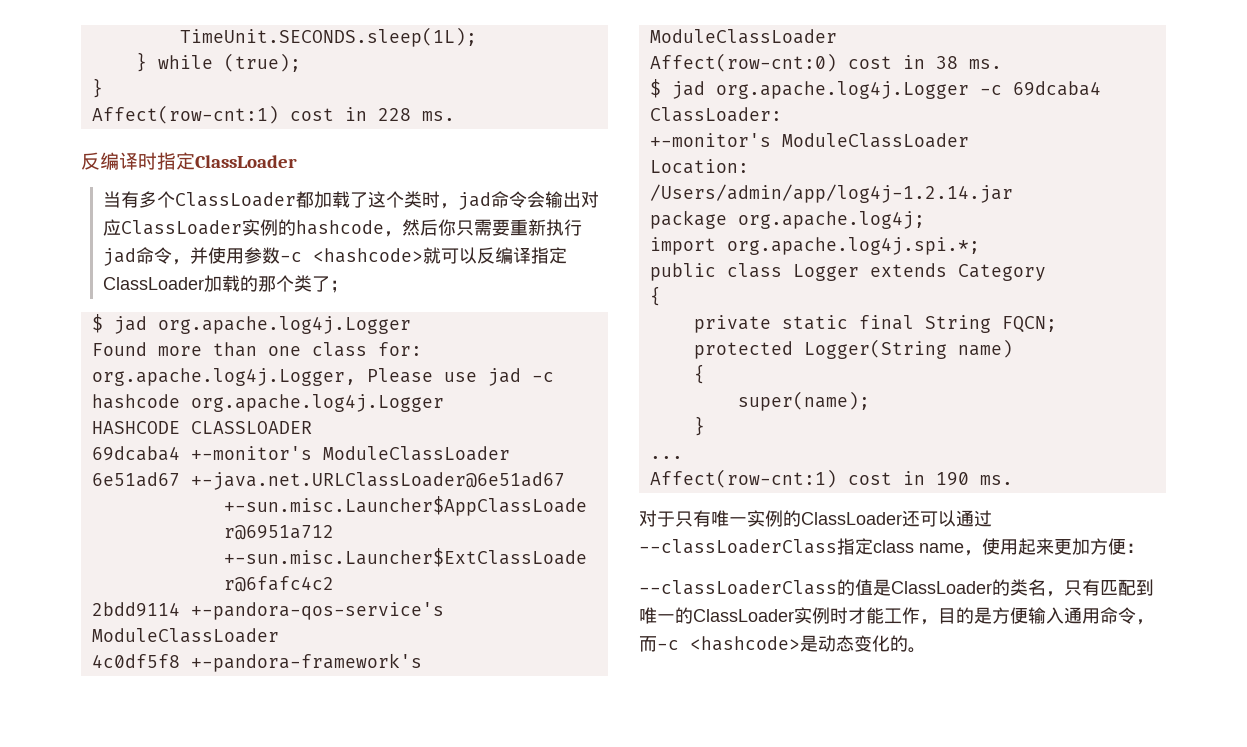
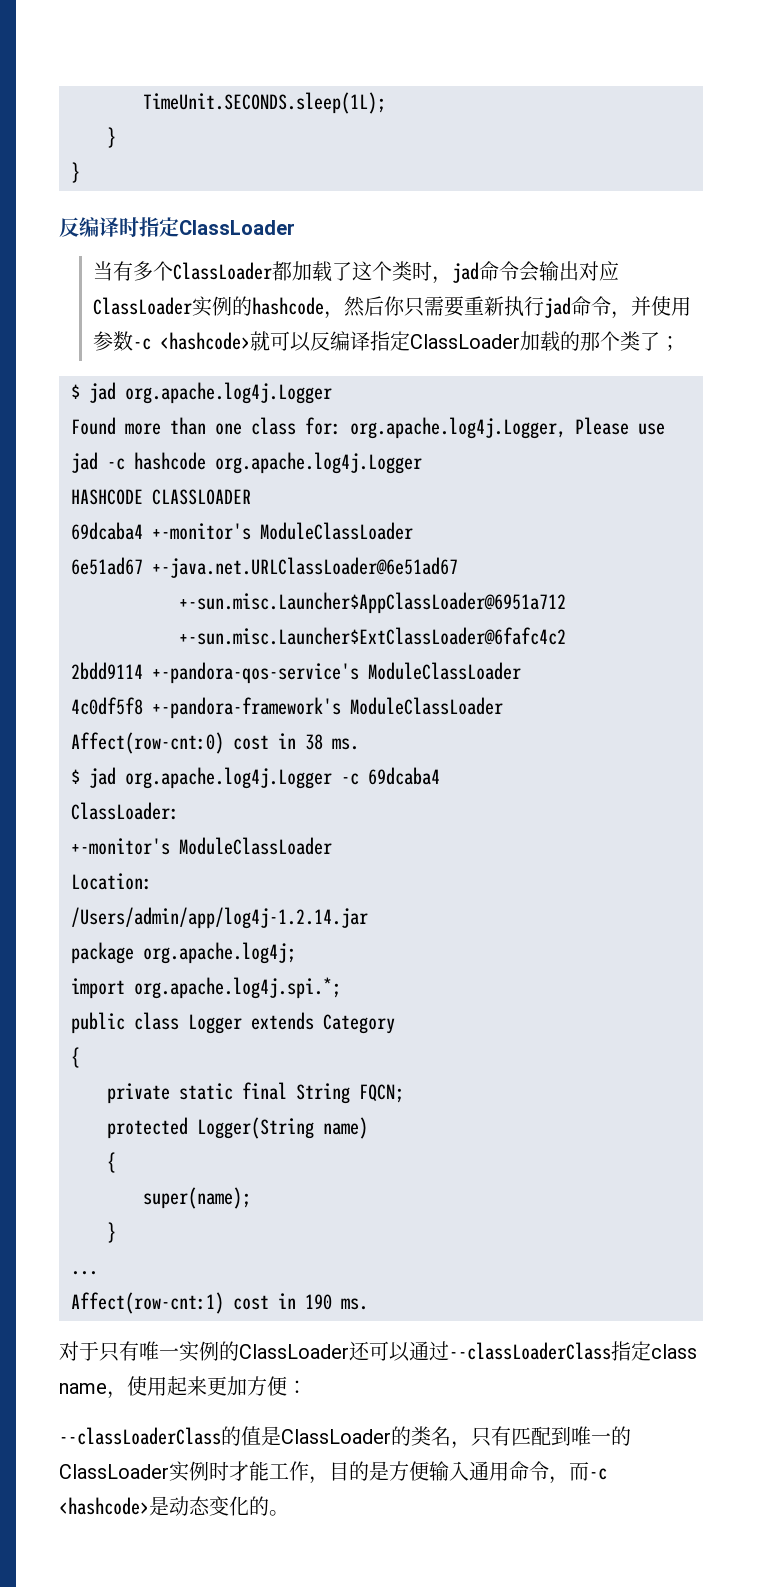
[157,53,301,72] [91,78,103,98] [91,105,455,124] while (true); // } // Affect(row-cnt:1) cost in 228 ms. -> [71,162,80,183] // }

